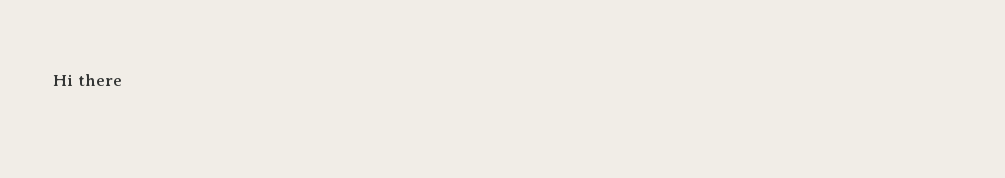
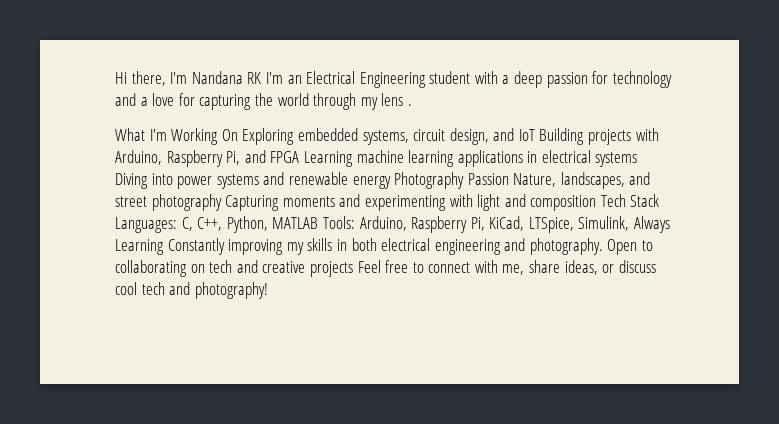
[77,74,122,86] there -> [131,71,672,88] [115,93,412,110] [115,128,659,145] [115,150,638,167] [115,172,651,189] [115,194,660,211] [115,216,671,233] [115,238,654,255] [115,260,656,277] [115,282,268,299] there, I'm Nandana RK I'm an Electrical Engineering student with a deep passion for technology and a love for capturing the world through my lens . // What I'm Working On Exploring embedded systems, circuit design, and IoT Building projects with Arduino, Raspberry Pi, and FPGA Learning machine learning applications in electrical systems Diving into power systems and renewable energy Photography Passion Nature, landscapes, and street photography Capturing moments and experimenting with light and composition Tech Stack Languages: C, C++, Python, MATLAB Tools: Arduino, Raspberry Pi, KiCad, LTSpice, Simulink, Always Learning Constantly improving my skills in both electrical engineering and photography. Open to collaborating on tech and creative projects Feel free to connect with me, share ideas, or discuss cool tech and photography!

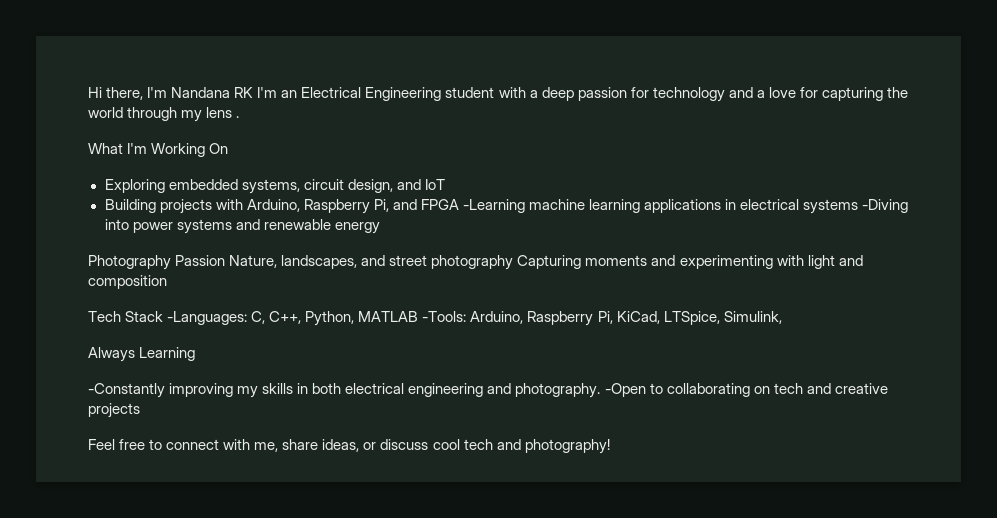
(238, 135) none -> (229, 148) //
(535, 135) none -> (445, 184) //
[303,151,353,167] Learning -> [462,199,525,213] -Learning
[115,173,148,189] Diving -> [862,199,909,213] -Diving
(391, 182) none -> (380, 228) //
(597, 203) none -> (167, 282) //
[115,217,177,233] Languages: -> [167,311,248,325] -Languages:
[322,216,355,229] Tools: -> [422,311,467,322] -Tools:
(630, 223) none -> (782, 317) //
[167,238,225,255] Constantly -> [88,383,165,398] // -Constantly
[607,239,638,255] Open -> [604,383,646,397] -Open
(353, 269) none -> (140, 410) //

